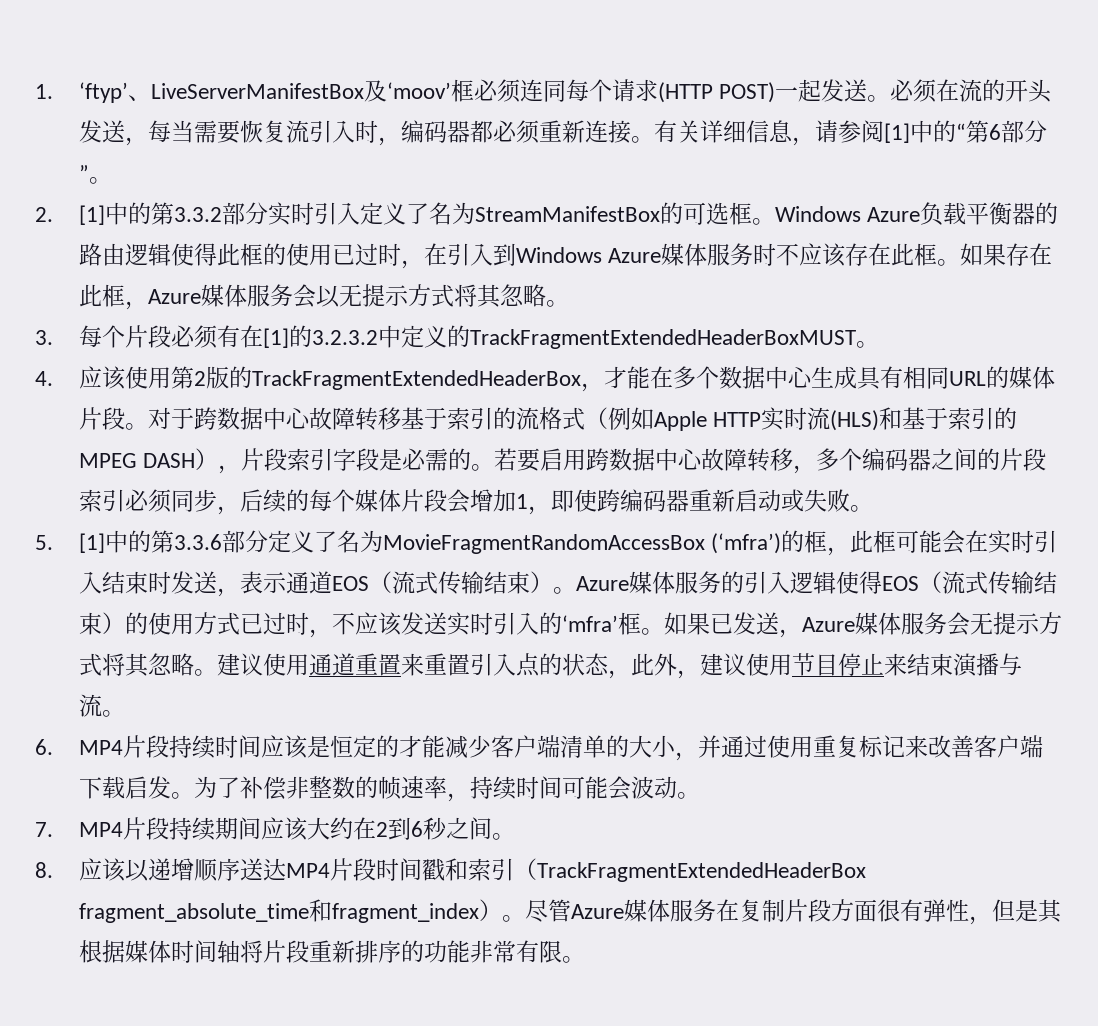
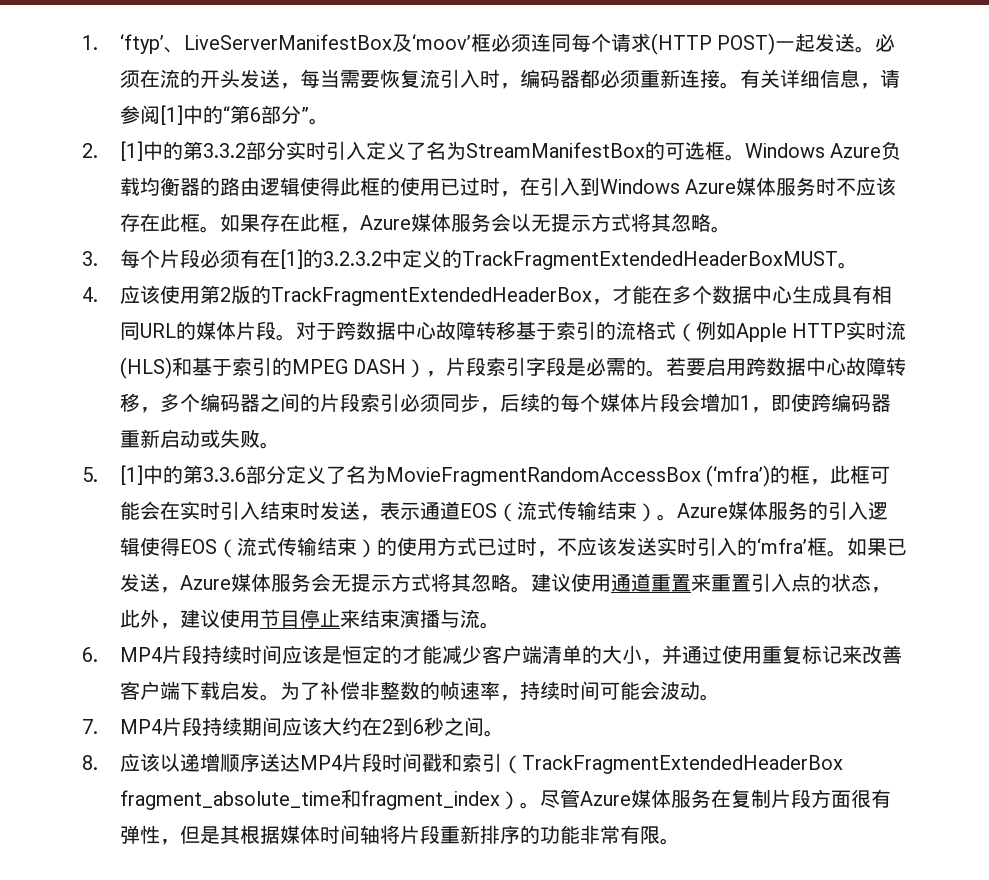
[966,202,990,225] 平 -> [139,177,160,196] 均

